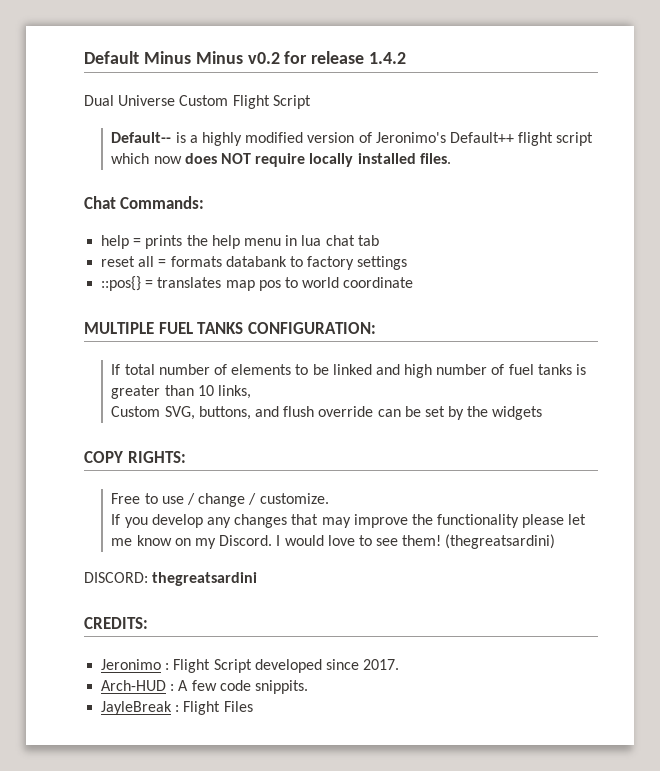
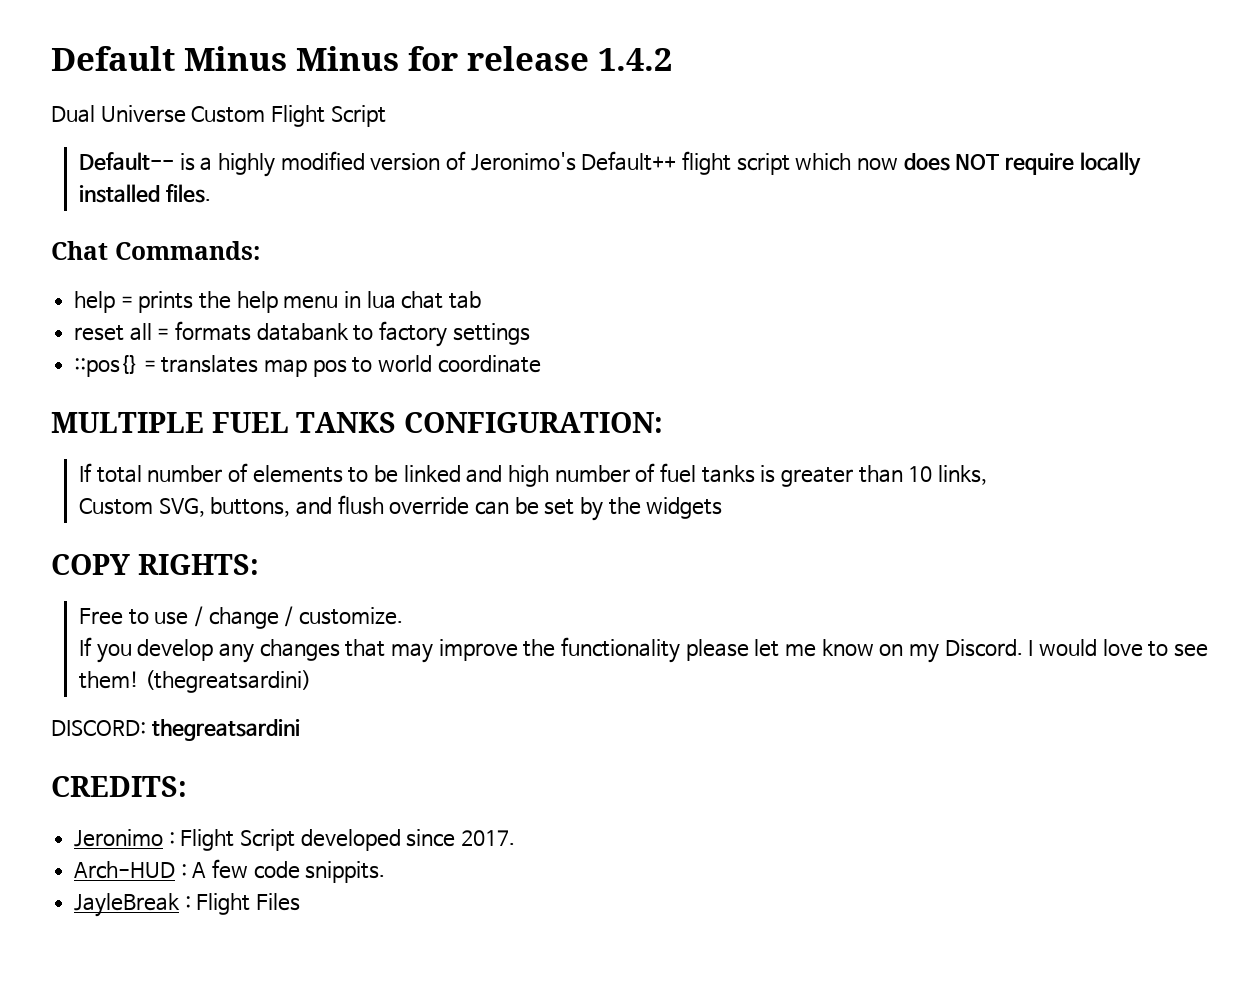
[247,52,280,64] v0.2 -> (399, 58) none

